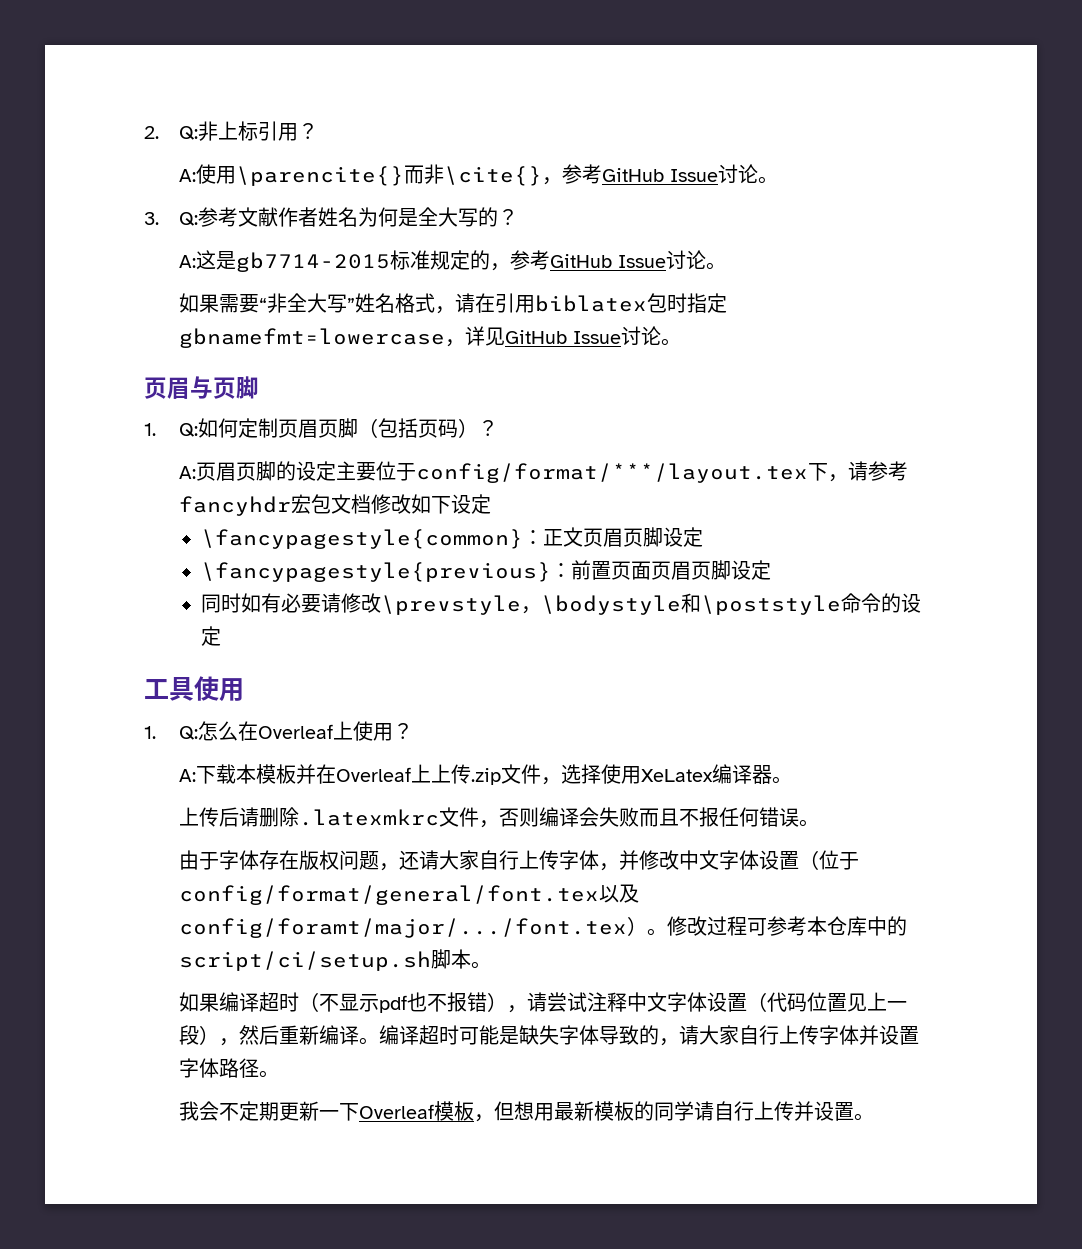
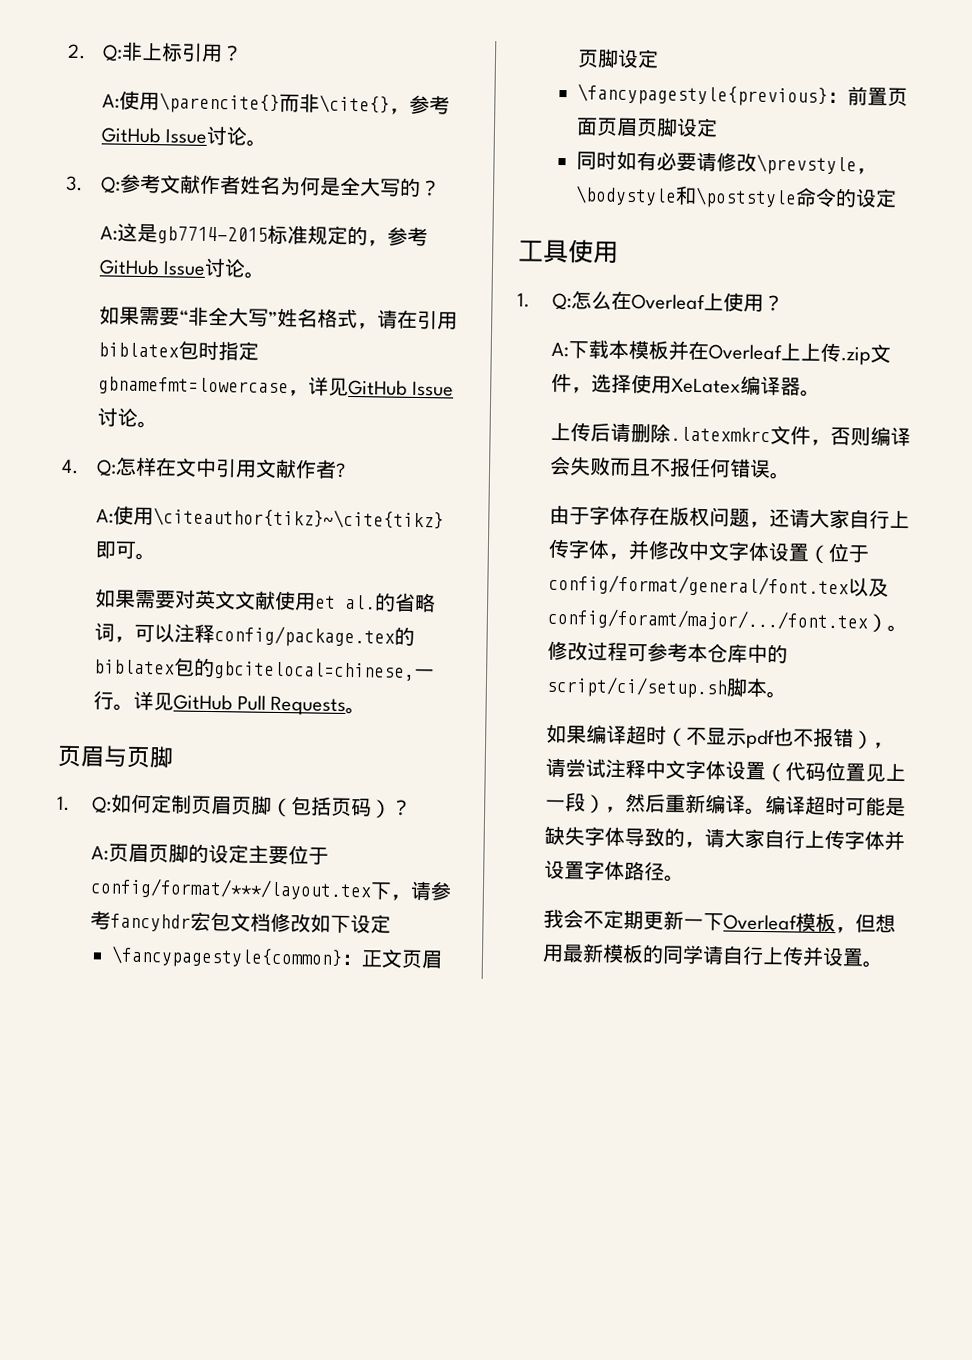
(682, 342) none -> [61,456,347,479] [96,505,445,530] [95,540,157,561] [95,588,437,613] [94,622,416,648] [94,657,436,681] [93,690,367,716] // 4. Q:怎样在文中引用文献作者? // A:使用\citeauthor{tikz}~\cite{tikz}即可。 // 如果需要对英文文献使用et al.的省略词，可以注释config/package.tex的biblatex包的gbcitelocal=chinese,一行。详见GitHub Pull Requests。

